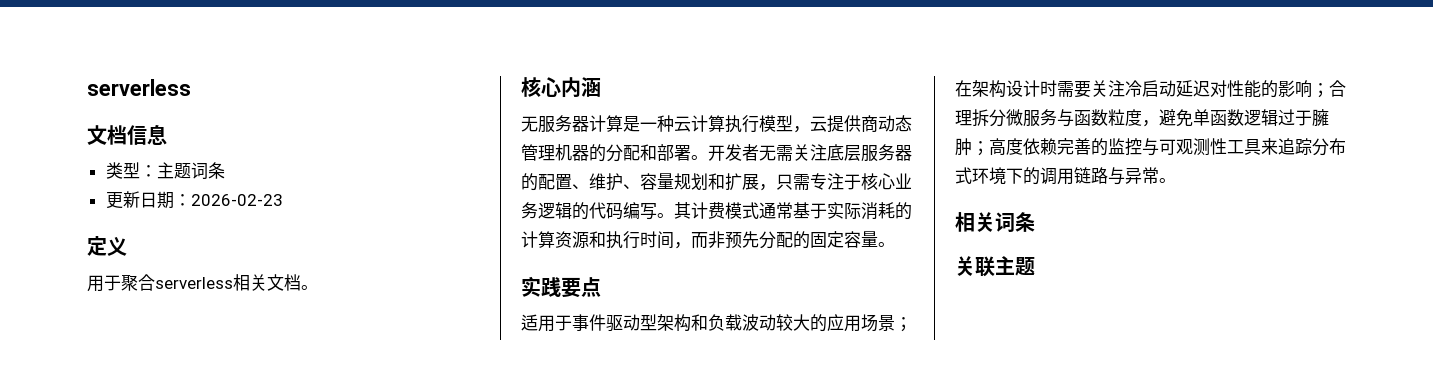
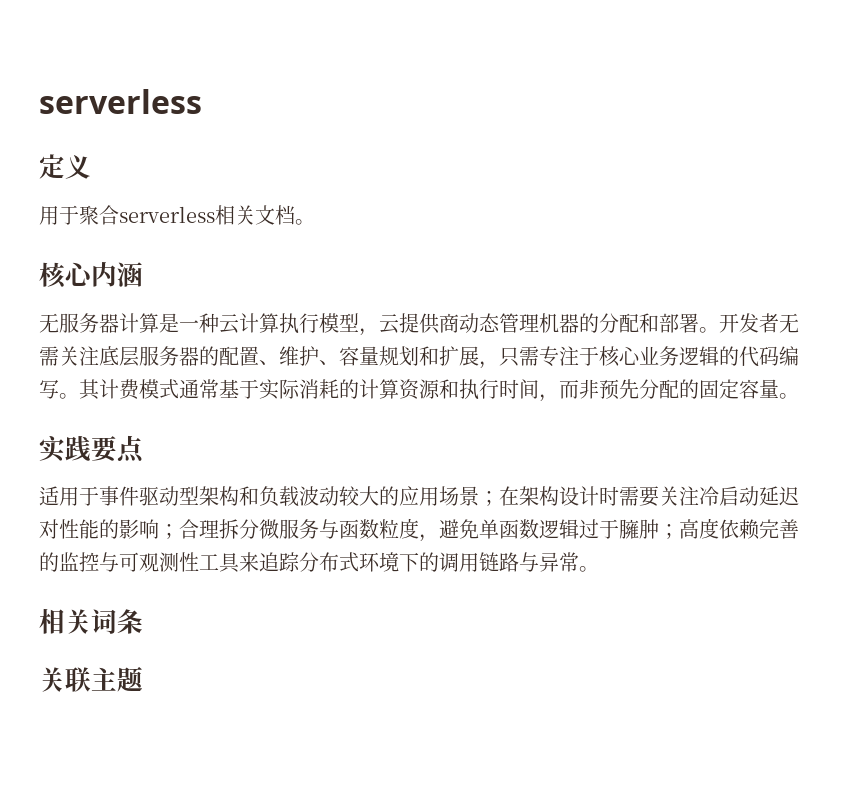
[87,79,191,96] [87,124,167,145] [105,162,225,179] [105,191,283,209] serverless // 文档信息 // 类型：主题词条 // 更新日期：2026-02-23 -> [39,89,202,114] serverless

